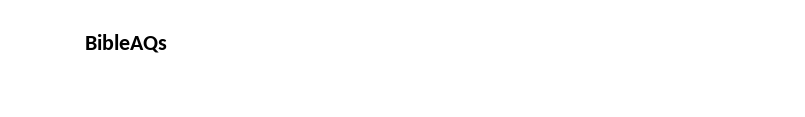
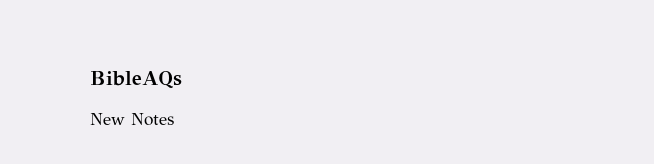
(167, 43) none -> [90,113,174,126] // New Notes

